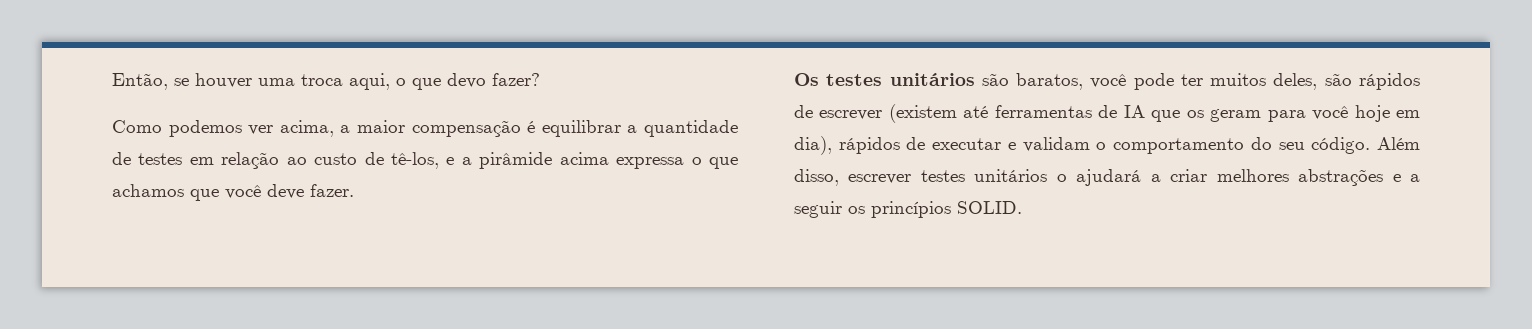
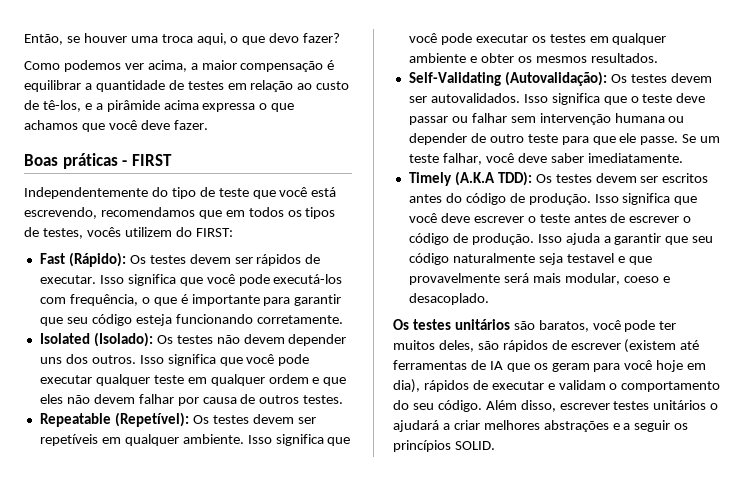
(354, 190) none -> [24,153,172,169] [24,187,337,199] [24,207,336,219] [24,227,233,239] [39,252,321,267] [39,274,343,286] [39,294,342,306] [39,314,343,326] [39,332,347,347] [39,354,310,366] [39,374,347,386] [39,394,344,406] [39,412,316,427] [39,434,351,446] [408,33,667,45] [408,53,658,63] [408,71,712,86] [408,93,706,105] [408,113,685,125] [408,133,721,145] [408,153,683,165] [408,171,709,186] [408,193,698,205] [408,213,692,223] [408,233,714,245] [408,253,652,265] [408,273,670,285] [408,293,489,305] // Boas práticas - FIRST // Independentemente do tipo de teste que você está escrevendo, recomendamos que em todos os tipos de testes, vocês utilizem do FIRST: // Fast (Rápido): Os testes devem ser rápidos de executar. Isso significa que você pode executá-los com frequência, o que é importante para garantir que seu código esteja funcionando corretamente. // Isolated (Isolado): Os testes não devem depender uns dos outros. Isso significa que você pode executar qualquer teste em qualquer ordem e que eles não devem falhar por causa de outros testes. // Repeatable (Repetível): Os testes devem ser repetíveis em qualquer ambiente. Isso significa que você pode executar os testes em qualquer ambiente e obter os mesmos resultados. // Self-Validating (Autovalidação): Os testes devem ser autovalidados. Isso significa que o teste deve passar ou falhar sem intervenção humana ou depender de outro teste para que ele passe. Se um teste falhar, você deve saber imediatamente. // Timely (A.K.A TDD): Os testes devem ser escritos antes do código de produção. Isso significa que você deve escrever o teste antes de escrever o código de produção. Isso ajuda a garantir que seu código naturalmente seja testavel e que provavelmente será mais modular, coeso e desacoplado.

